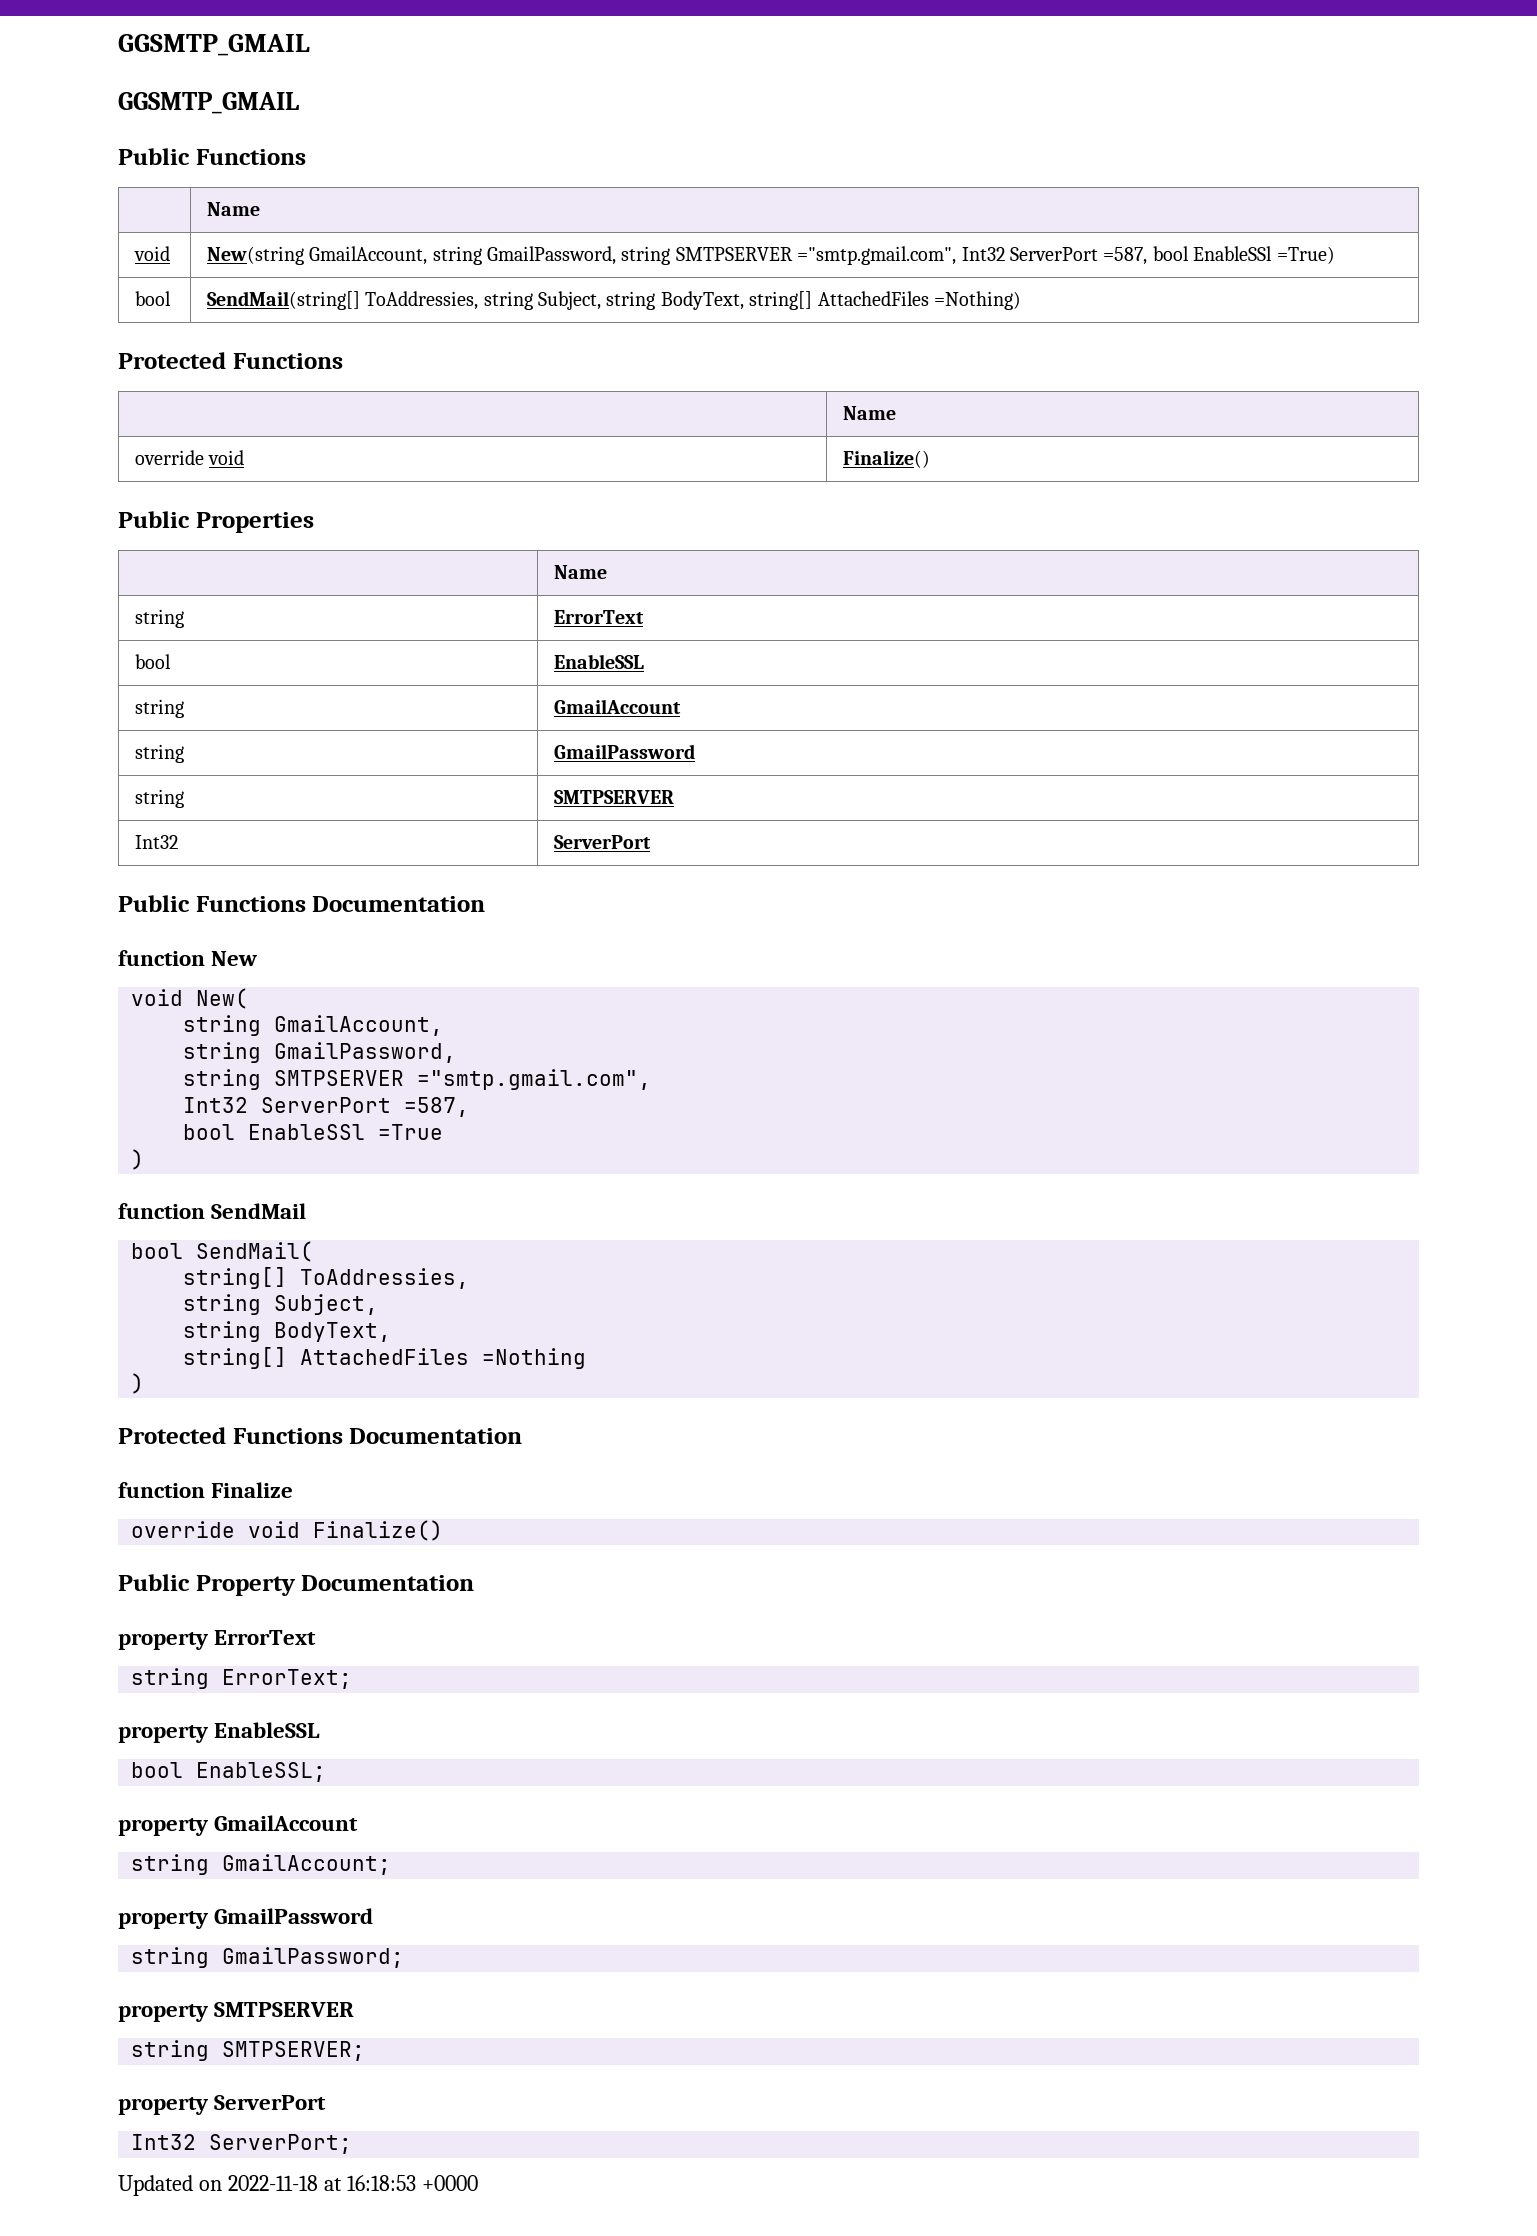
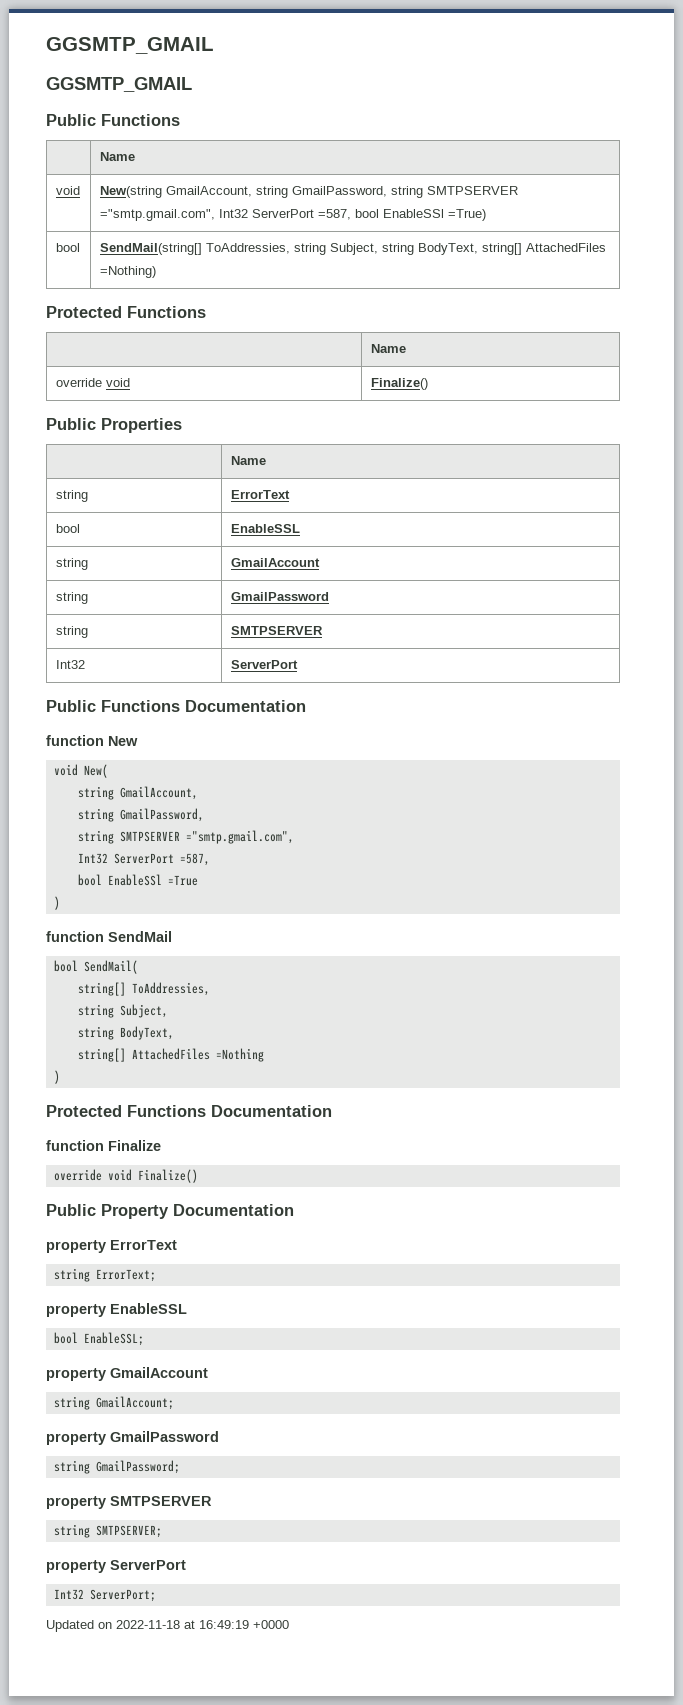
[346,2175,416,2191] 16:18:53 -> [199,1620,249,1629] 16:49:19

